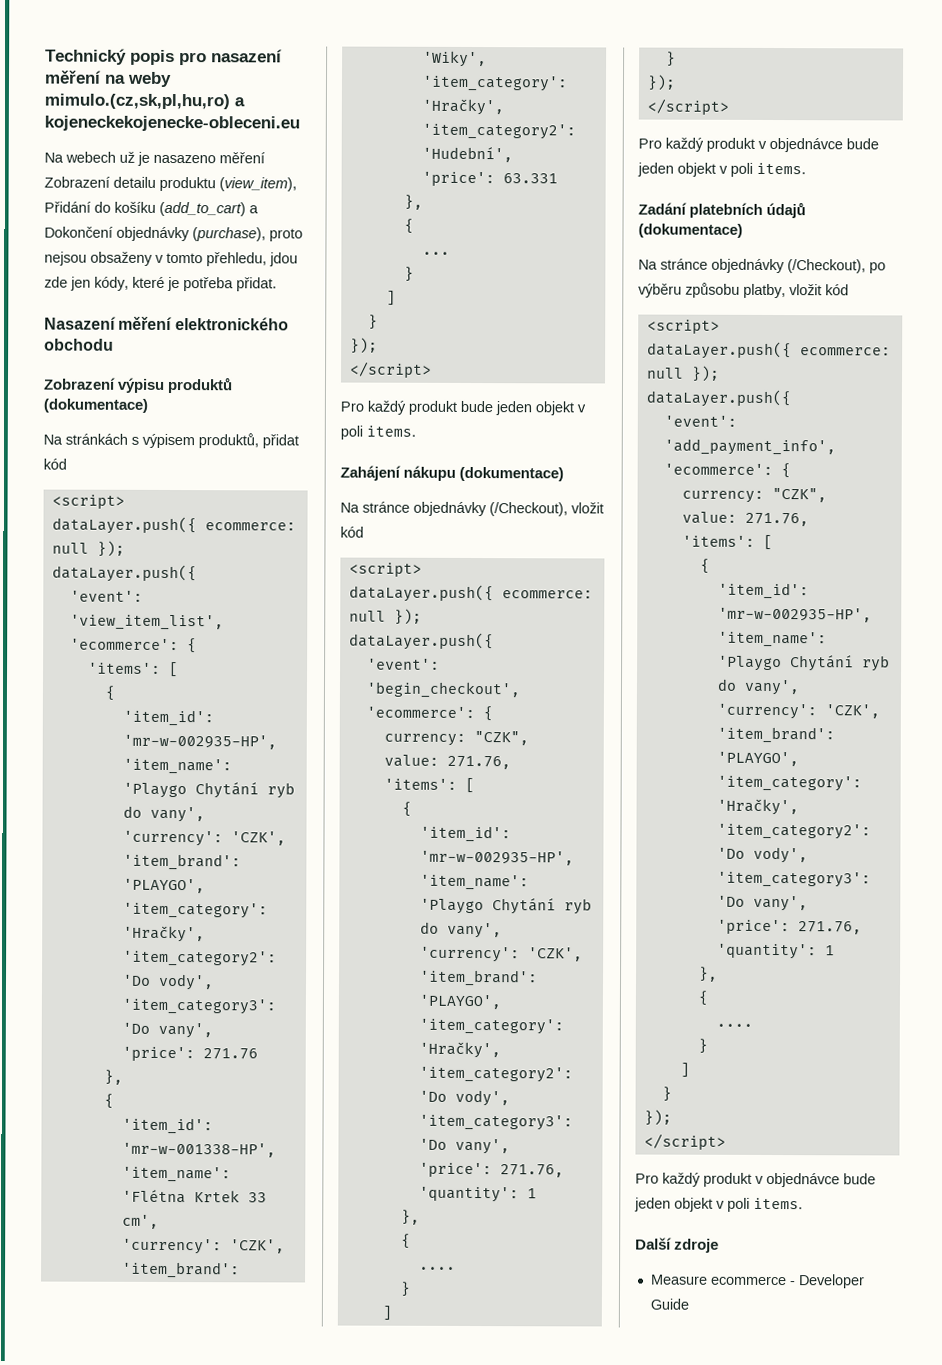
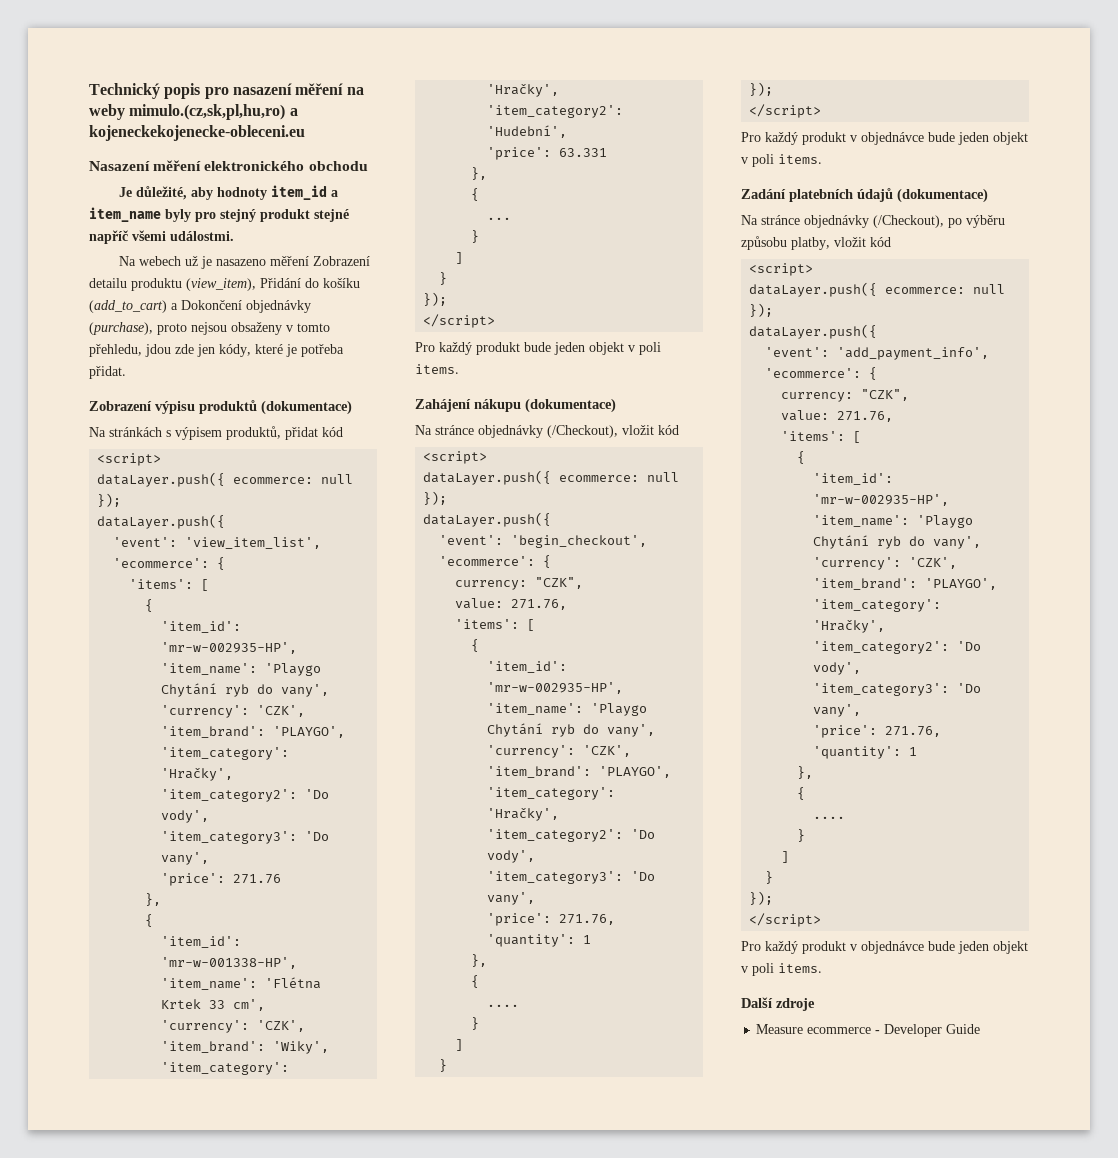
(300, 123) none -> [89,160,368,171] [119,185,339,200] [89,207,349,222] [89,230,234,244] // Nasazení měření elektronického obchodu // Je důležité, aby hodnoty item_id a item_name byly pro stejný produkt stejné napříč všemi událostmi.
[44,316,289,331] [44,338,114,351] // Nasazení měření elektronického obchodu -> (126, 372) none

